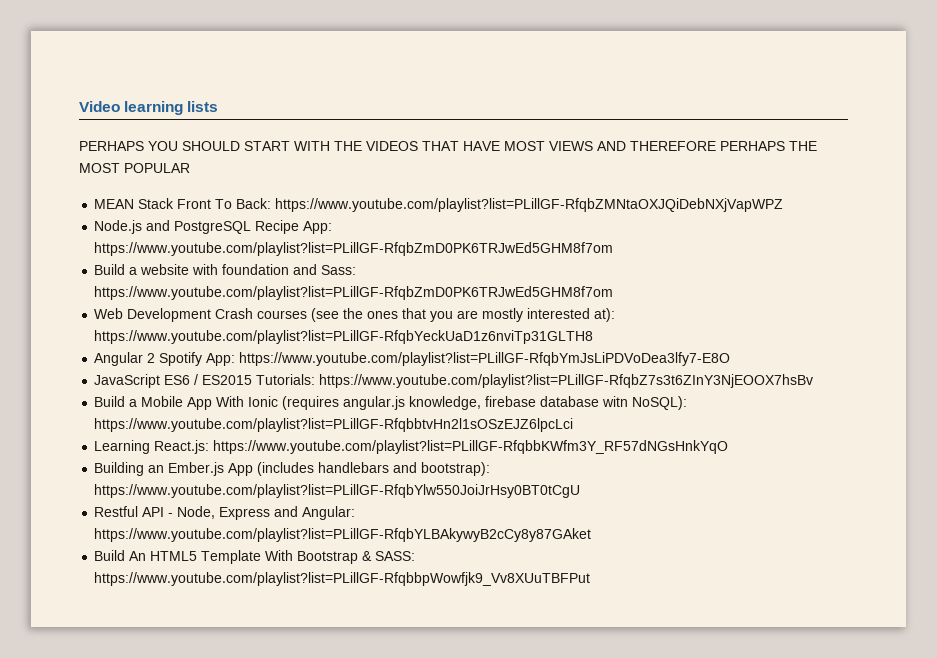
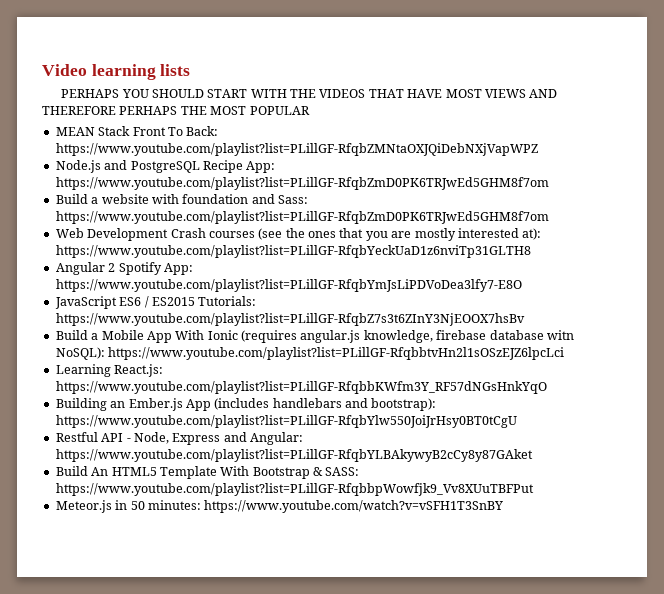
(591, 579) none -> [55,500,504,513] // Meteor.js in 50 minutes: https://www.youtube.com/watch?v=vSFH1T3SnBY

